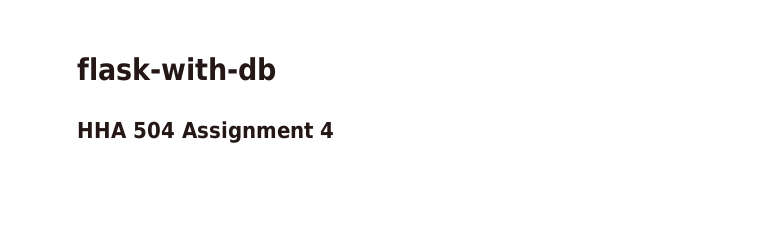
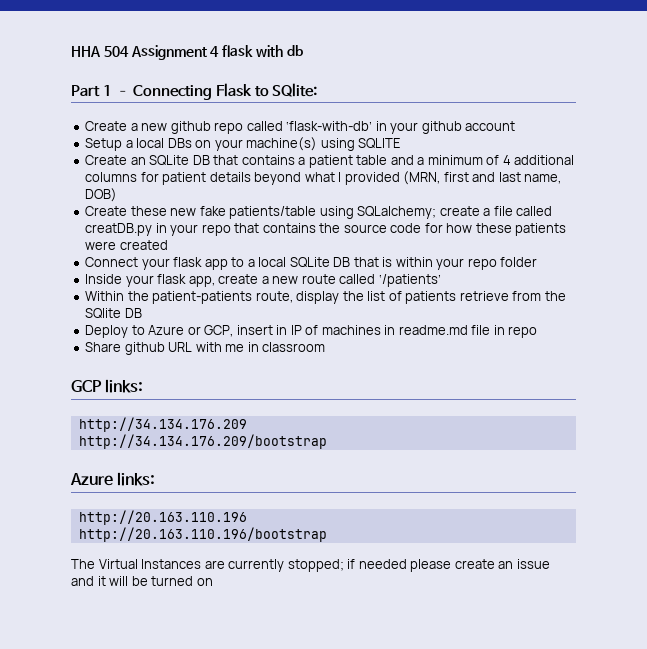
[77,57,276,81] flask-with-db // -> (71, 51) none
(334, 129) none -> [222,45,303,57] [71,83,318,100] [85,121,516,134] [85,137,401,151] [85,155,575,168] [85,171,562,185] [85,188,118,202] [85,206,553,219] [85,223,567,236] [85,240,168,250] [85,257,538,270] [85,274,441,287] [85,291,566,304] [85,308,142,319] [85,325,538,338] [85,342,326,355] [71,379,144,393] [78,417,247,432] [78,434,327,449] [70,472,156,486] [78,510,247,525] [78,527,327,542] [71,559,550,572] [71,576,213,586] flask with db // Part 1 – Connecting Flask to SQlite: // Create a new github repo called ‘flask-with-db’ in your github account // Setup a local DBs on your machine(s) using SQLITE // Create an SQLite DB that contains a patient table and a minimum of 4 additional columns for patient details beyond what I provided (MRN, first and last name, DOB) // Create these new fake patients/table using SQLalchemy; create a file called creatDB.py in your repo that contains the source code for how these patients were created // Connect your flask app to a local SQLite DB that is within your repo folder // Inside your flask app, create a new route called ‘/patients’ // Within the patient-patients route, display the list of patients retrieve from the SQlite DB // Deploy to Azure or GCP, insert in IP of machines in readme.md file in repo // Share github URL with me in classroom // GCP links: // http://34.134.176.209 // http://34.134.176.209/bootstrap // Azure links: // http://20.163.110.196 // http://20.163.110.196/bootstrap // The Virtual Instances are currently stopped; if needed please create an issue and it will be turned on

